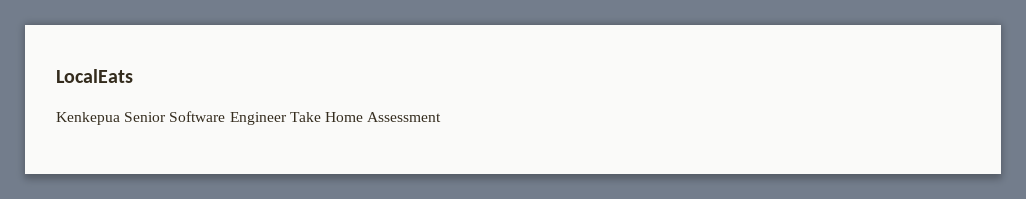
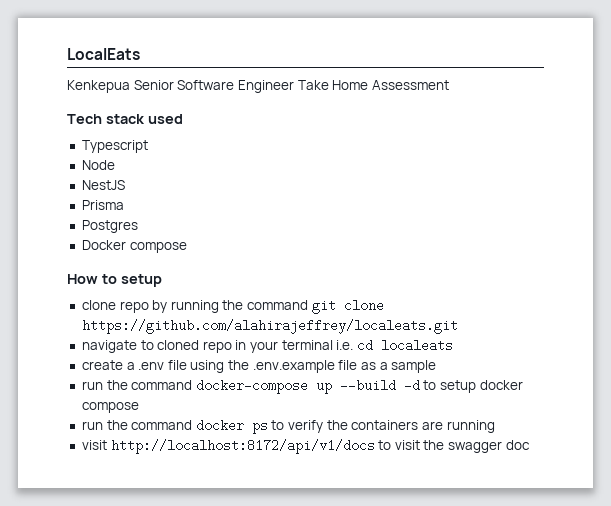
(442, 117) none -> [67,114,183,124] [81,140,148,153] [81,160,115,170] [81,180,125,190] [81,200,124,210] [81,220,138,233] [81,240,187,253] [67,274,162,287] [81,299,384,314] [81,319,458,334] [81,339,454,353] [81,360,437,373] [81,379,523,394] [81,402,139,413] [81,419,495,434] [81,439,530,454] // Tech stack used // Typescript // Node // NestJS // Prisma // Postgres // Docker compose // How to setup // clone repo by running the command git clone https://github.com/alahirajeffrey/localeats.git // navigate to cloned repo in your terminal i.e. cd localeats // create a .env file using the .env.example file as a sample // run the command docker-compose up --build -d to setup docker compose // run the command docker ps to verify the containers are running // visit http://localhost:8172/api/v1/docs to visit the swagger doc

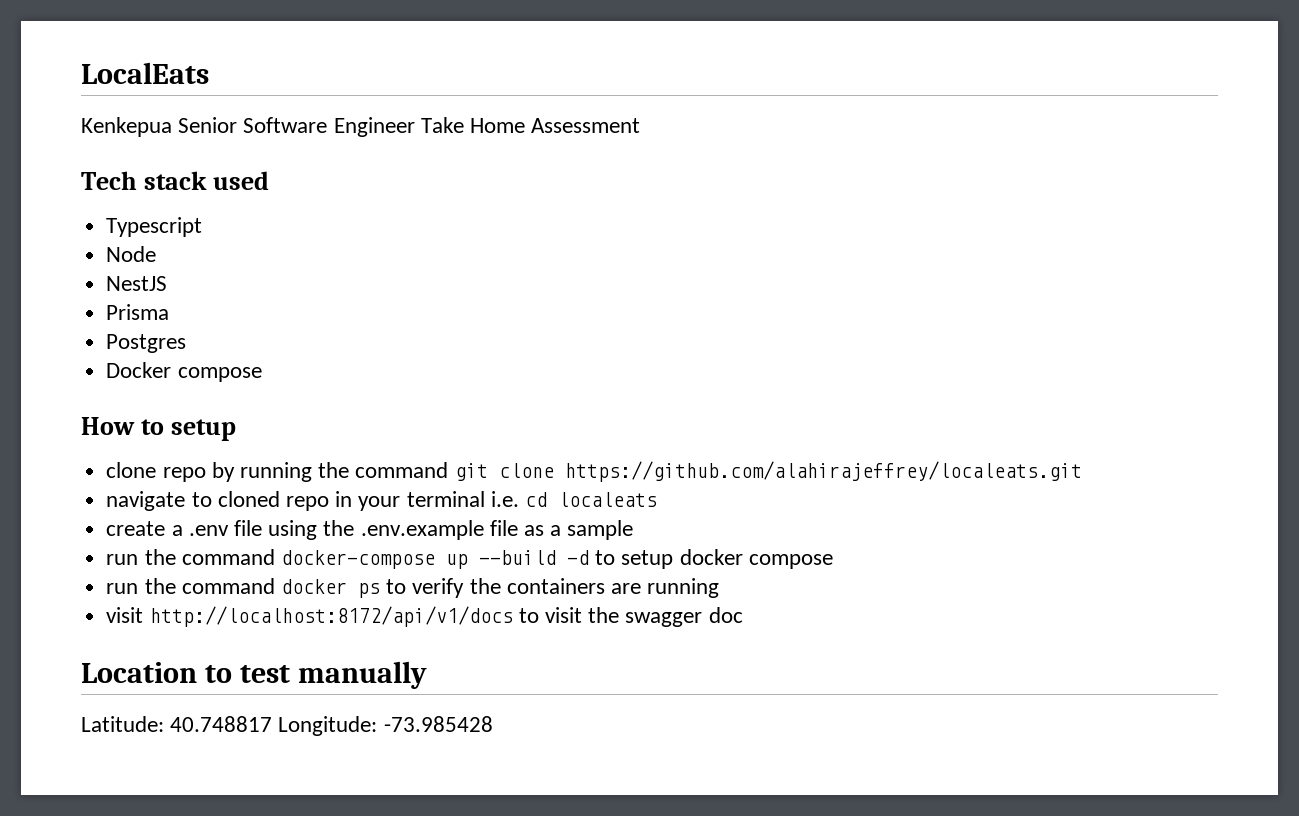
(530, 445) none -> [81,661,427,689] [81,716,493,736] // Location to test manually // Latitude: 40.748817 Longitude: -73.985428

